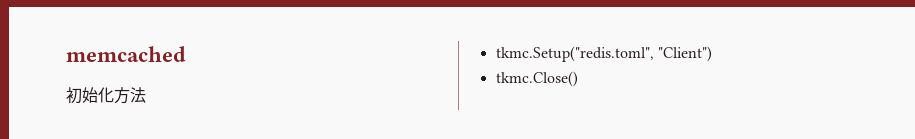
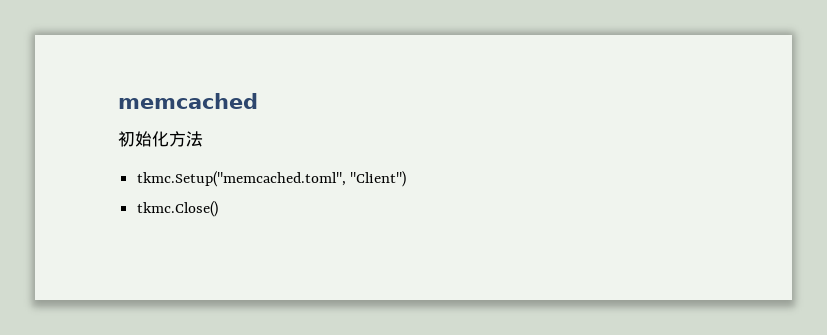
[495,46,654,62] tkmc.Setup("redis.toml", -> [136,171,346,187] tkmc.Setup("memcached.toml",

